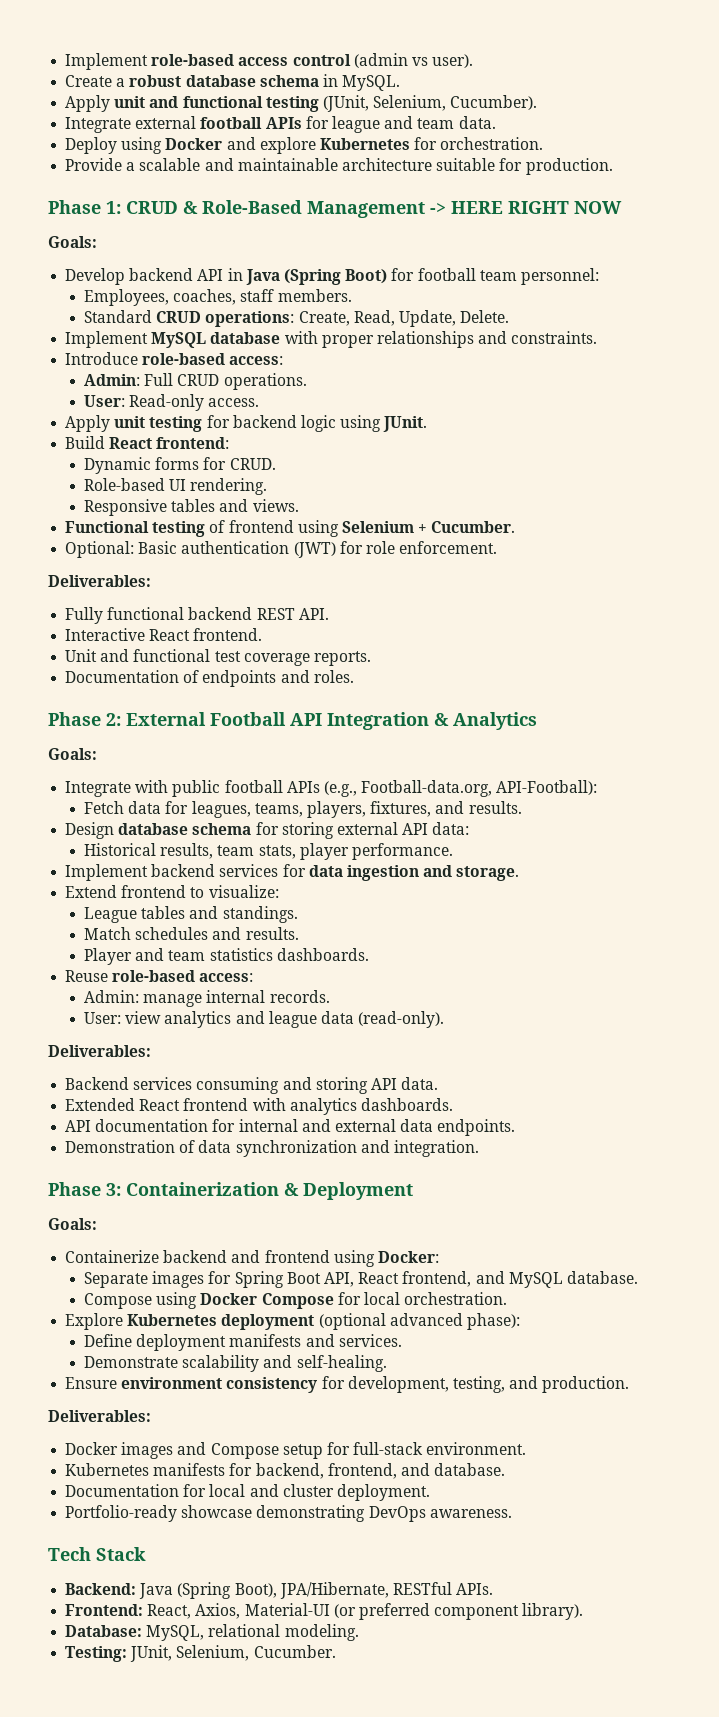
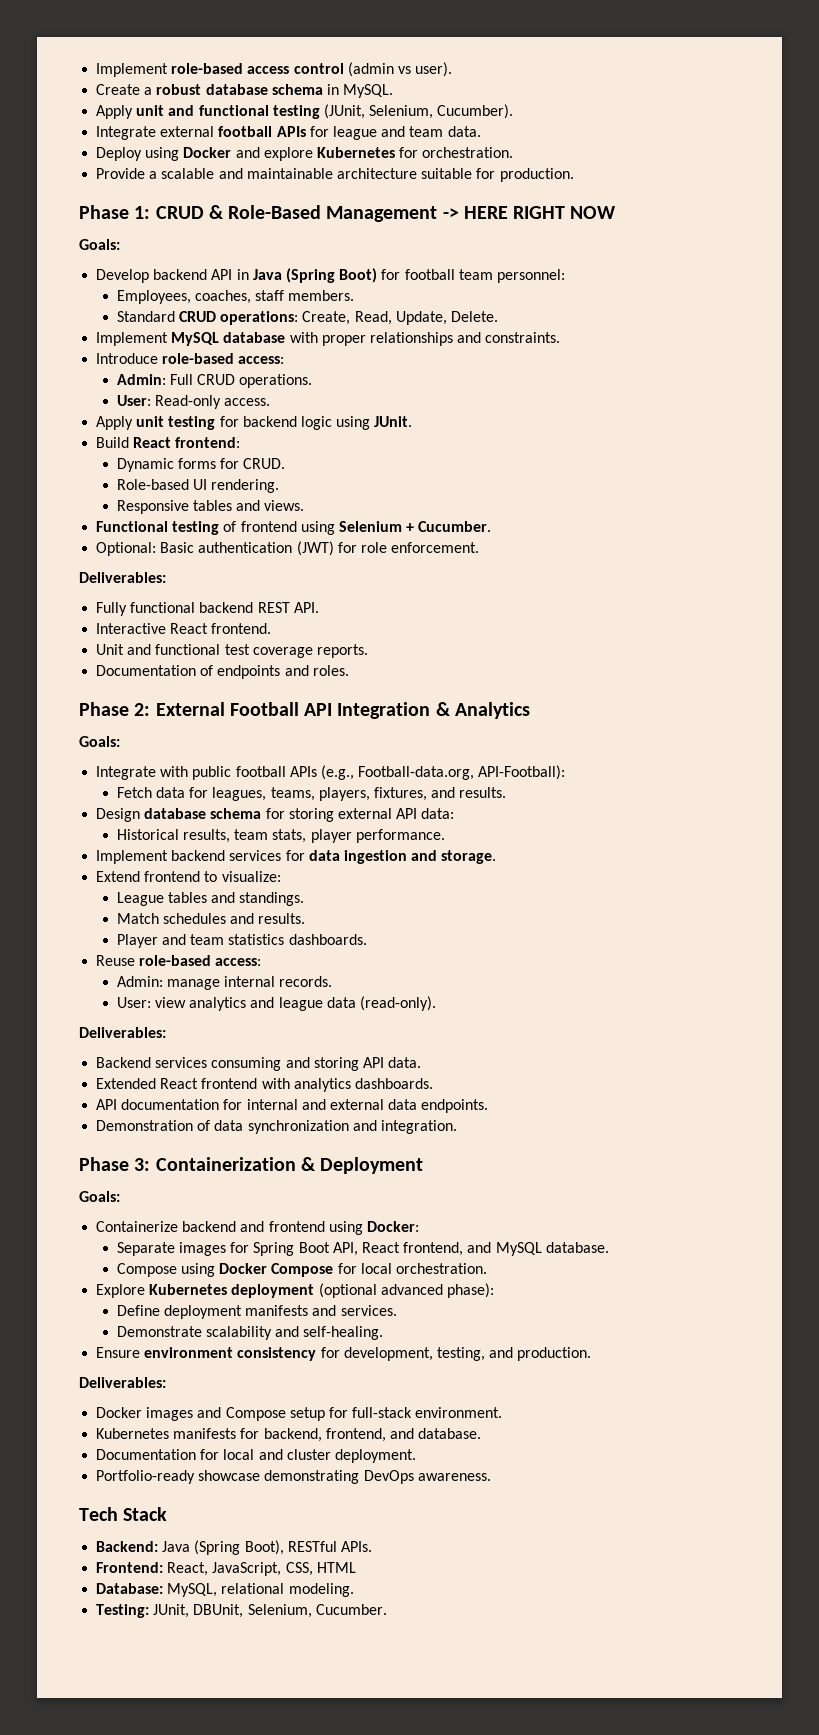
[279,1582,389,1599] JPA/Hibernate, -> (284, 1547) none
[195,1603,584,1620] Axios, Material-UI (or preferred component library). -> [212,1562,356,1576] JavaScript, CSS, HTML
(173, 1653) none -> [193,1604,244,1618] DBUnit,

